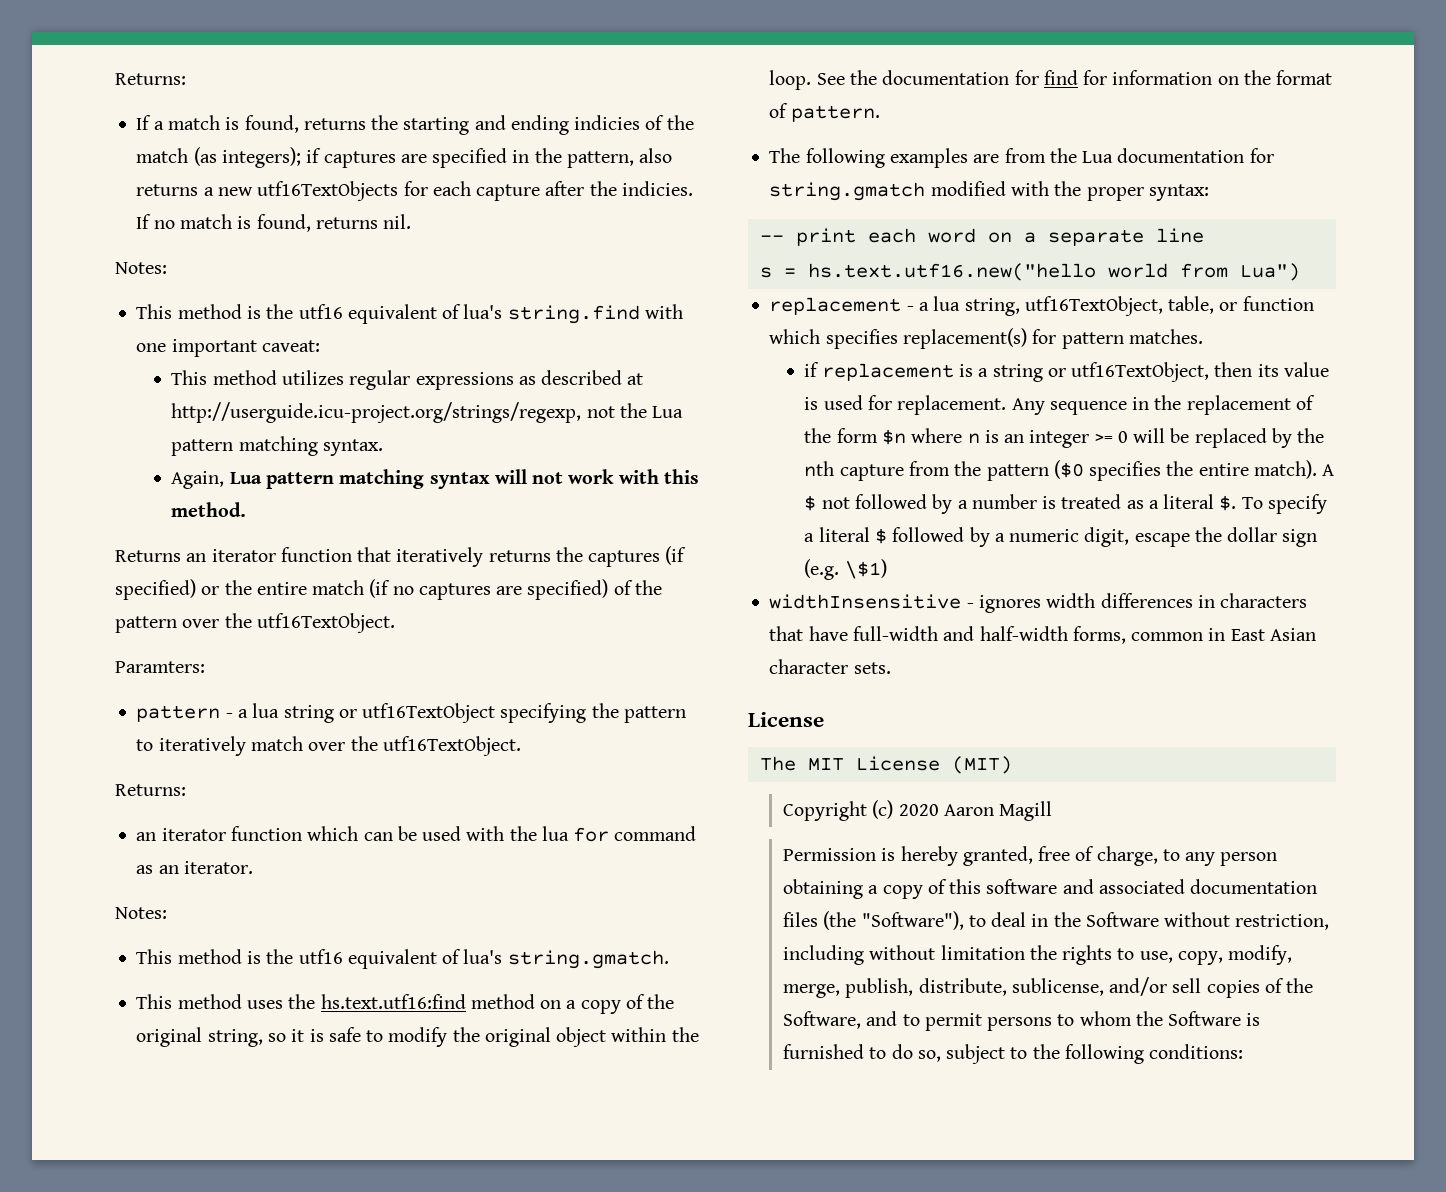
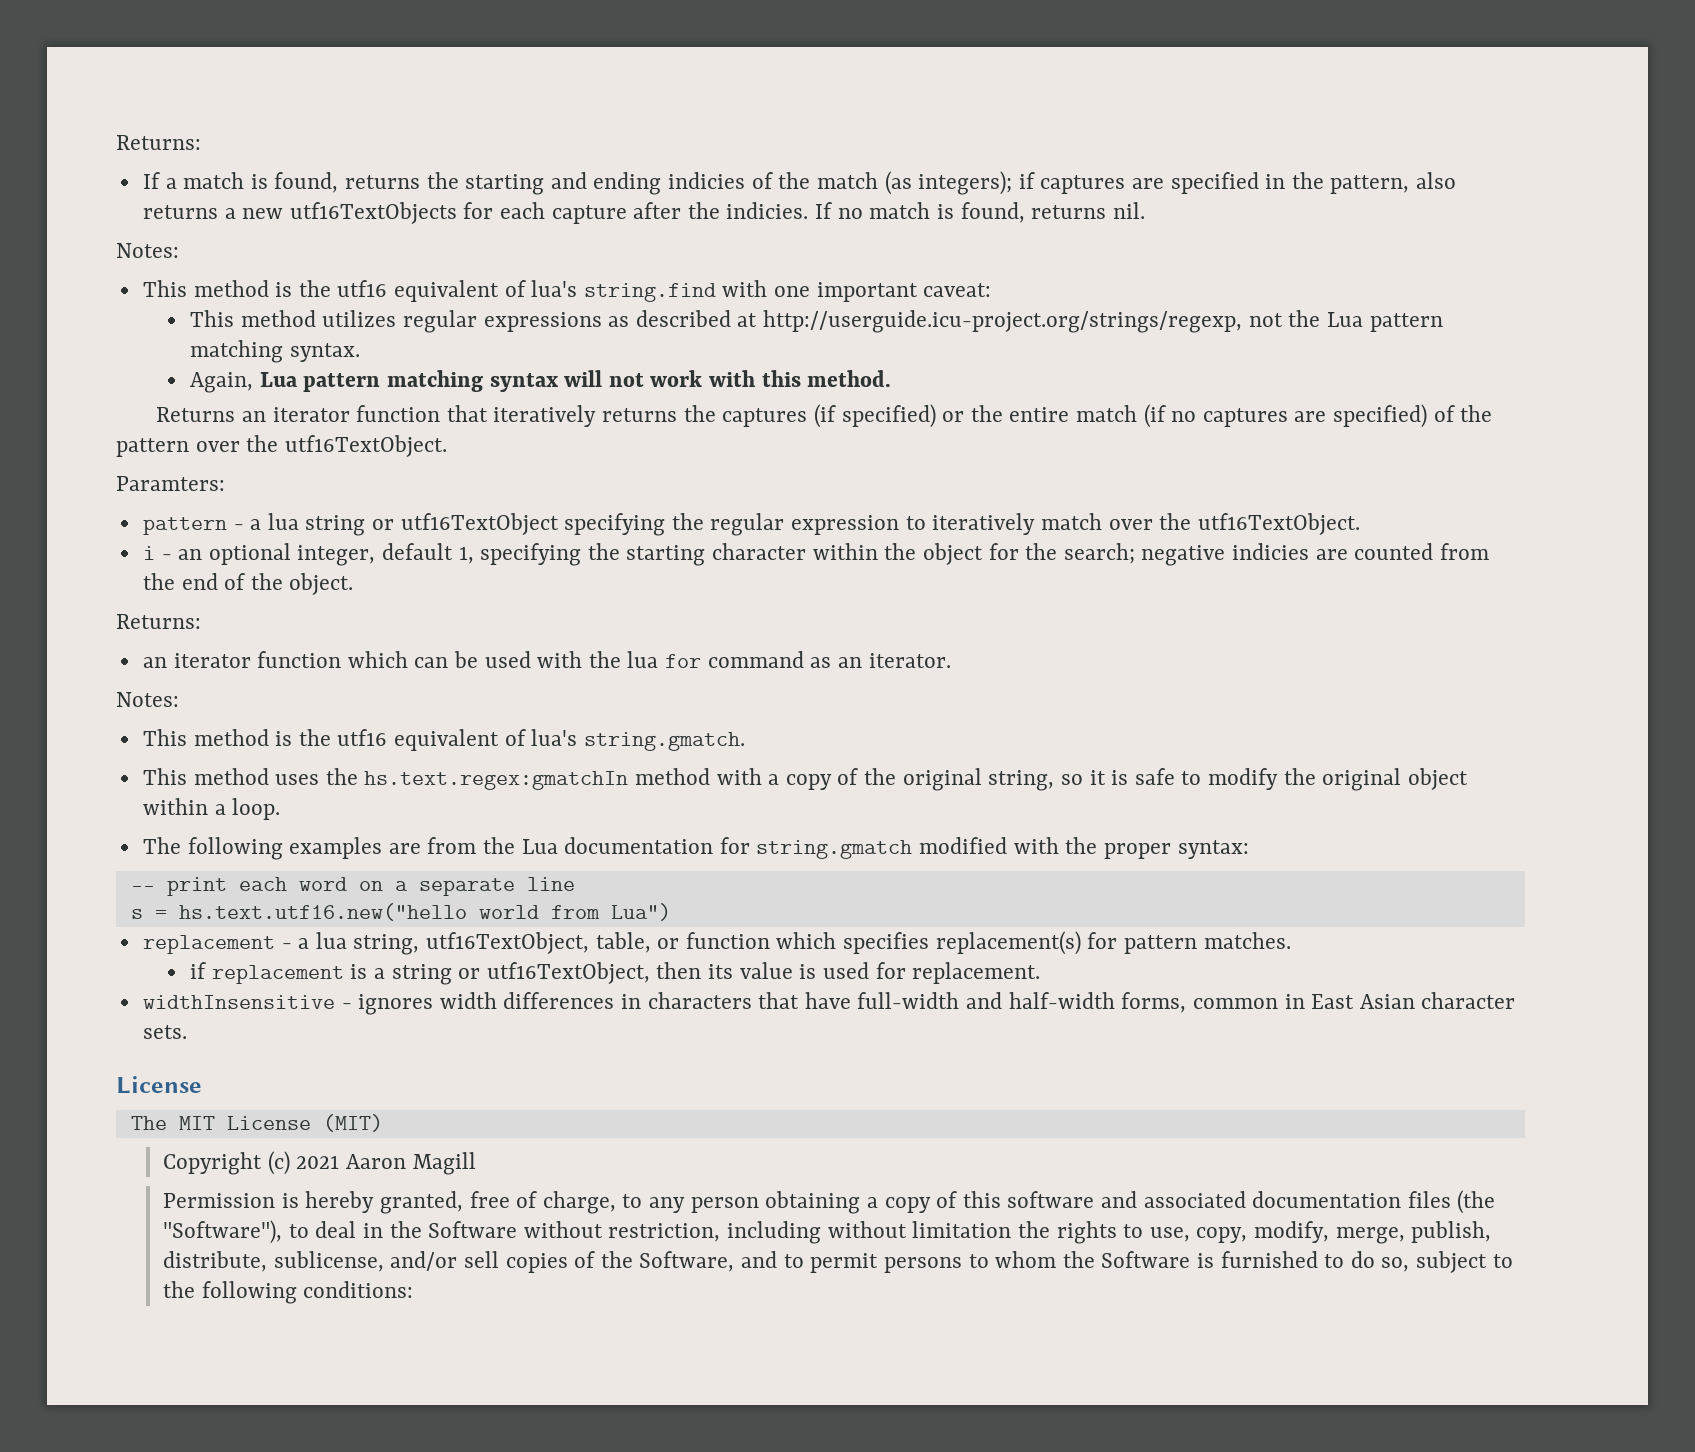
[623,706,686,723] pattern -> [710,513,900,536] regular expression
(521, 746) none -> [142,543,1489,566] [142,573,354,595] // i - an optional integer, default 1, specifying the starting character within the object for the search; negative indicies are counted from the end of the object.
[320,994,562,1009] hs.text.utf16:find method on -> [364,768,762,790] hs.text.regex:gmatchIn method with
[671,1027,699,1042] the -> [214,804,226,815] a
[816,70,1333,85] [769,103,880,122] See the documentation for find for information on the format of pattern. -> (281, 809) none
[1011,395,1315,415] [804,428,1325,448] [804,460,1335,481] [804,494,1327,514] [804,527,1318,547] [804,559,887,580] Any sequence in the replacement of the form $n where n is an integer >= 0 will be replaced by the nth capture from the pattern ($0 specifies the entire match). A $ not followed by a number is treated as a literal $. To specify a literal $ followed by a numeric digit, escape the dollar sign (e.g. \$1) -> (1041, 973) none
[898,804,939,816] 2020 -> [296,1155,340,1169] 2021

